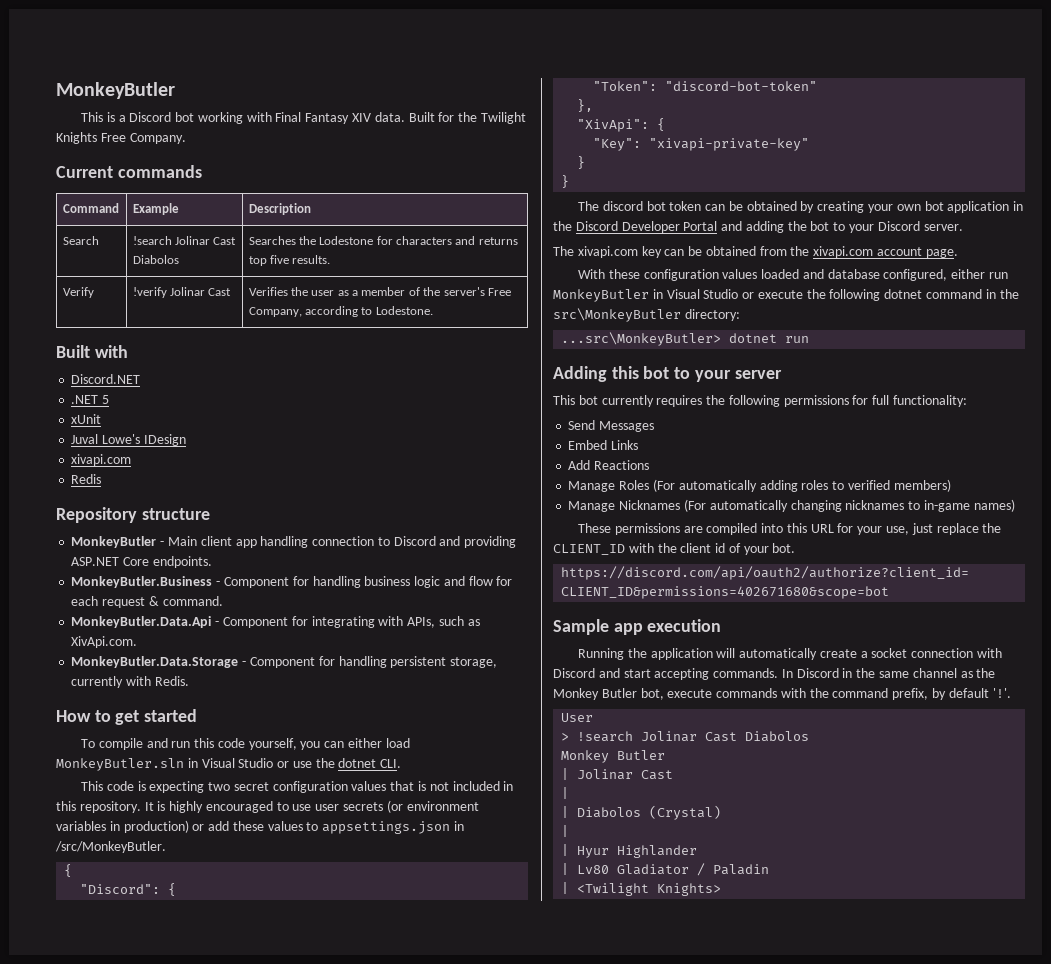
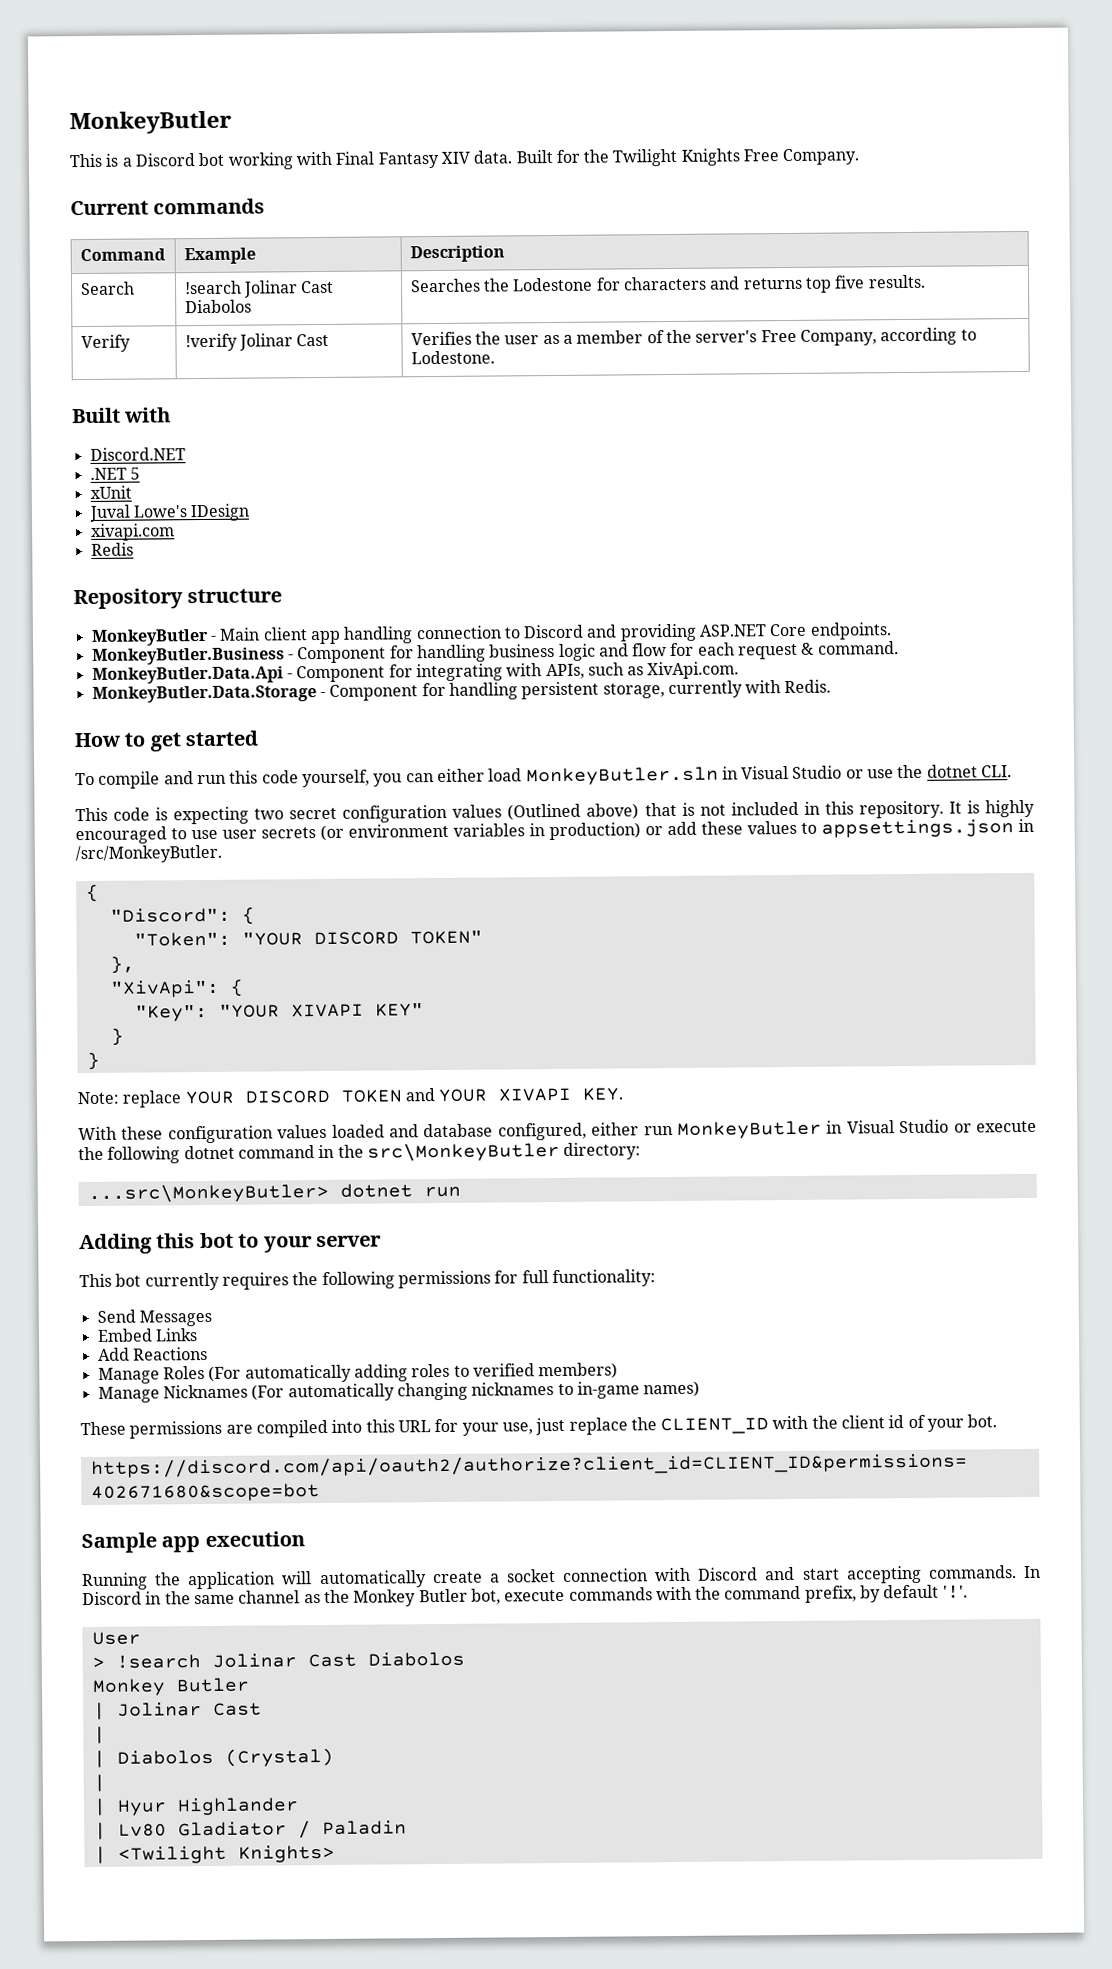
(387, 786) none -> [507,803,640,821] (Outlined above)
[665,81,818,91] "discord-bot-token" -> [241,929,483,946] "YOUR DISCORD TOKEN"
[649,138,810,151] "xivapi-private-key" -> [218,1002,424,1018] "YOUR XIVAPI KEY"
[578,201,1024,213] [553,221,963,233] [553,246,958,258] The discord bot token can be obtained by creating your own bot application in the Discord Developer Portal and adding the bot to your Discord server. // The xivapi.com key can be obtained from the xivapi.com account page. -> [77,1087,624,1108] Note: replace YOUR DISCORD TOKEN and YOUR XIVAPI KEY.

